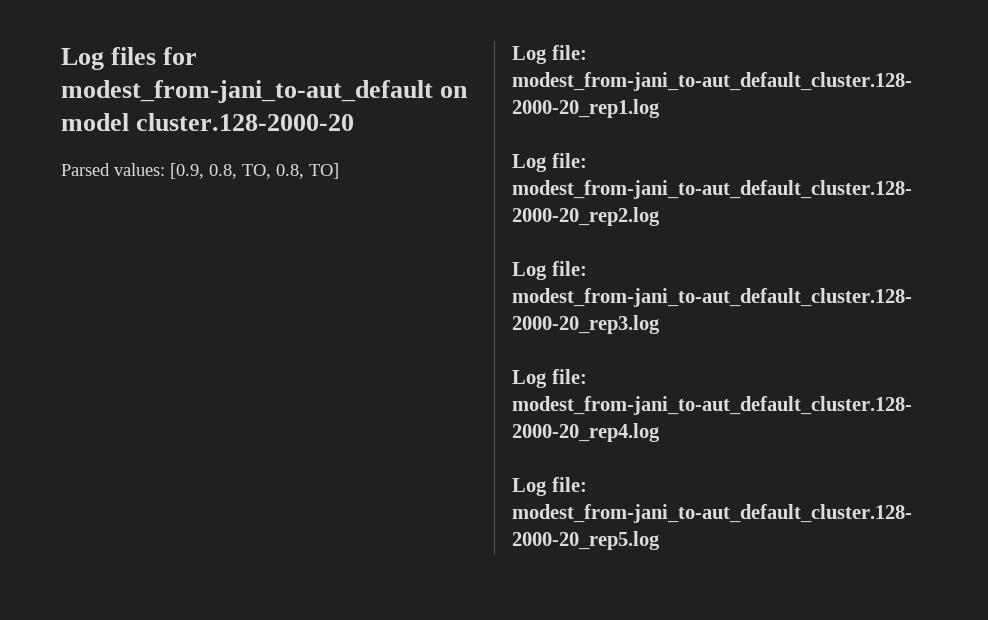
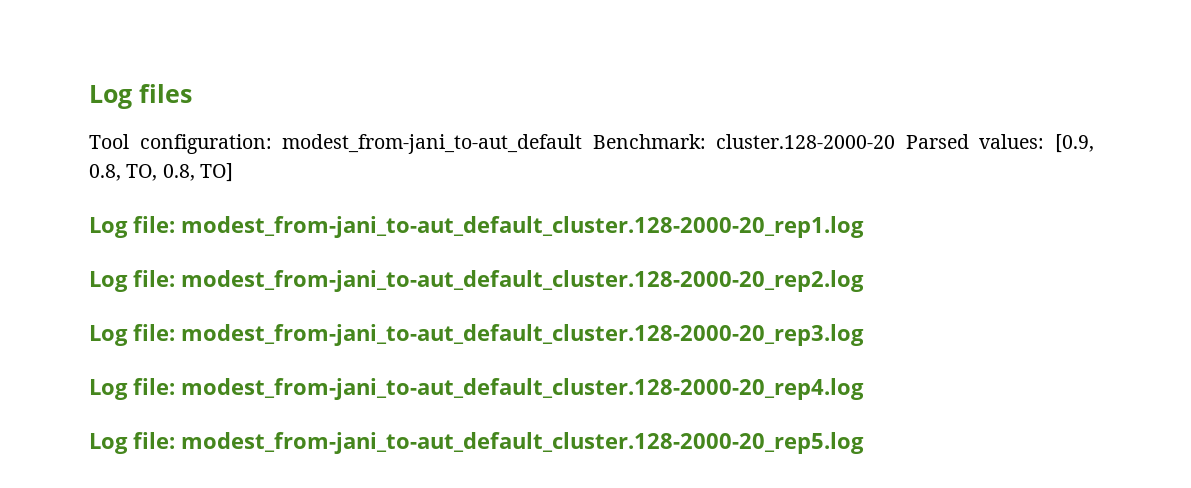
[163,47,198,65] [61,80,469,103] [61,113,129,131] for modest_from-jani_to-aut_default on model -> [89,134,706,154] // Tool configuration: modest_from-jani_to-aut_default Benchmark:
(355, 122) // -> (896, 141) none

